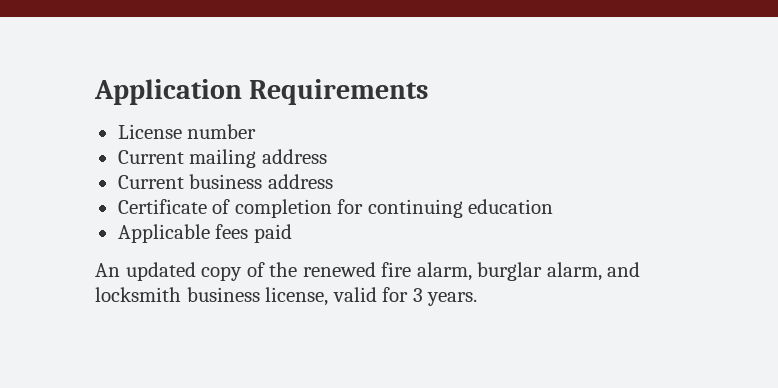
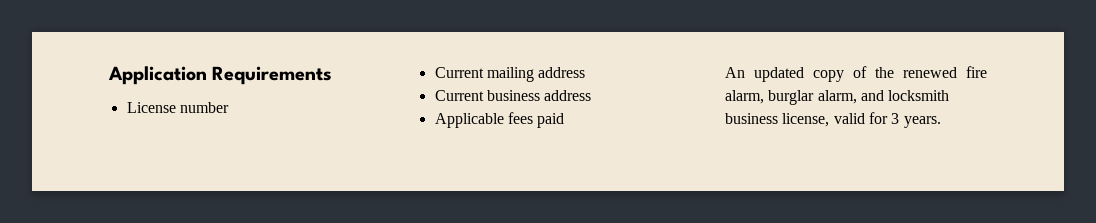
[117,199,554,218] // Certificate of completion for continuing education -> (592, 95) none

